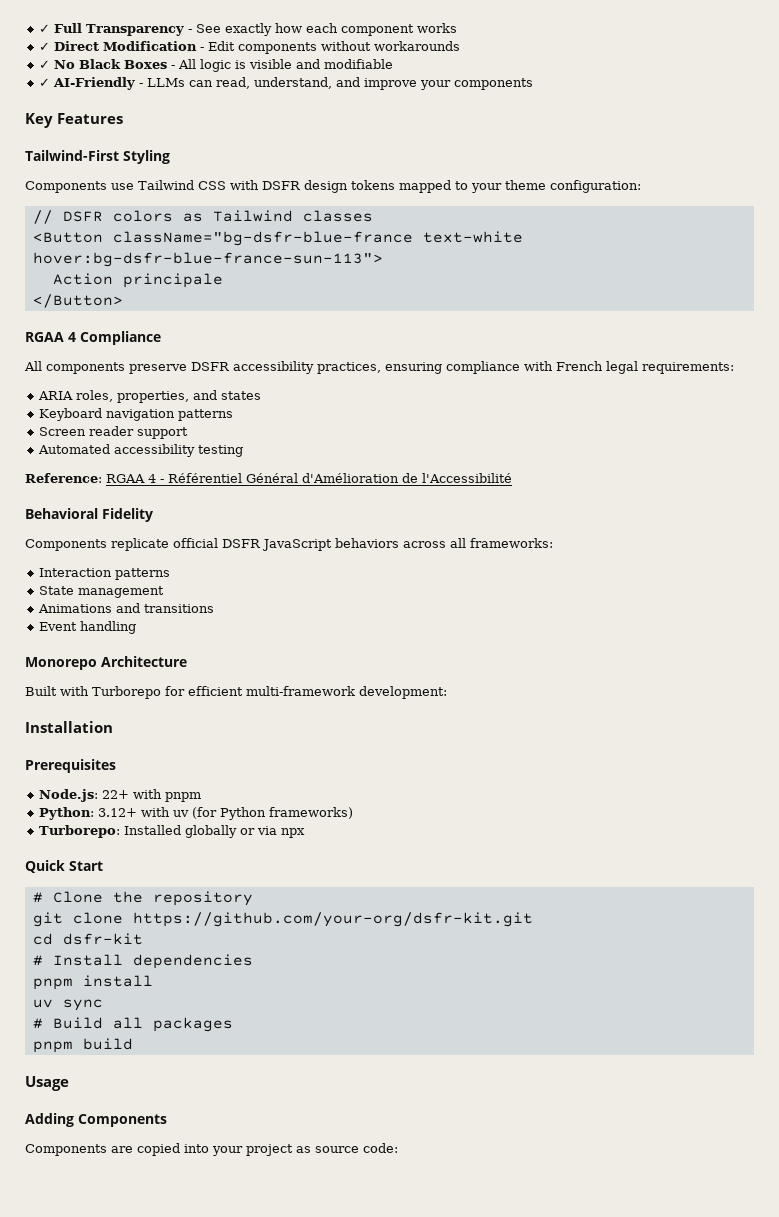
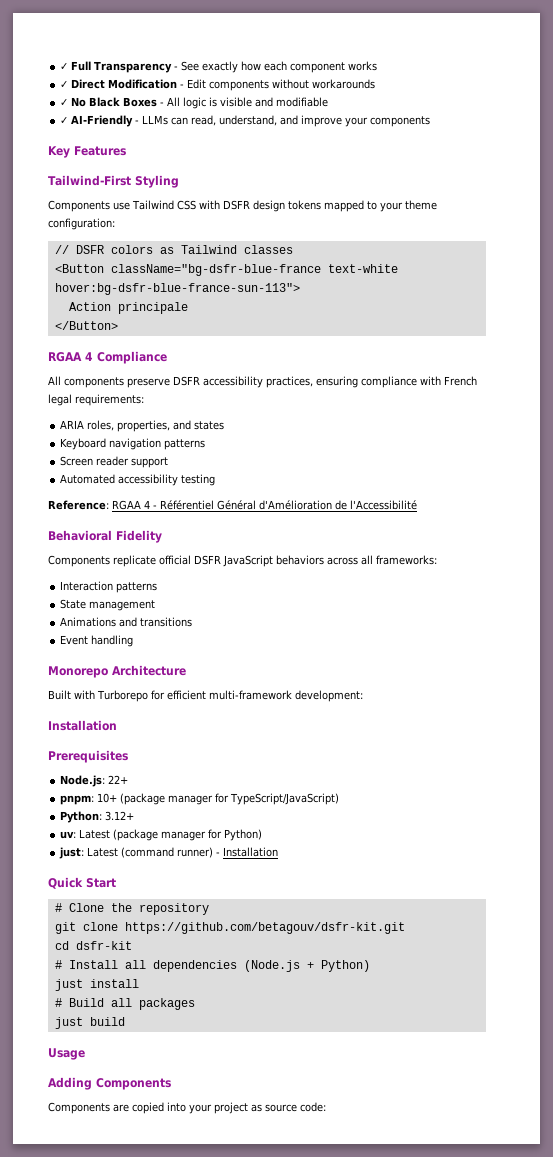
[133,789,202,802] [39,807,354,820] [39,825,306,838] with pnpm // Python: 3.12+ with uv (for Python frameworks) // Turborepo: Installed globally or via npx -> [60,793,340,805] [60,811,135,823] [60,829,263,841] [59,847,279,859] // pnpm: 10+ (package manager for TypeScript/JavaScript) // Python: 3.12+ // uv: Latest (package manager for Python) // just: Latest (command runner) - Installation
[132,912,533,927] https://github.com/your-org/dsfr-kit.git -> [124,922,405,934] https://github.com/betagouv/dsfr-kit.git
(123, 960) none -> [124,960,146,969] all
[32,978,73,990] // pnpm -> [243,960,370,972] [54,979,83,991] (Node.js + Python) // just
[32,999,103,1011] // uv sync -> (139, 983) none
[32,1041,73,1053] pnpm -> [54,1017,83,1029] just

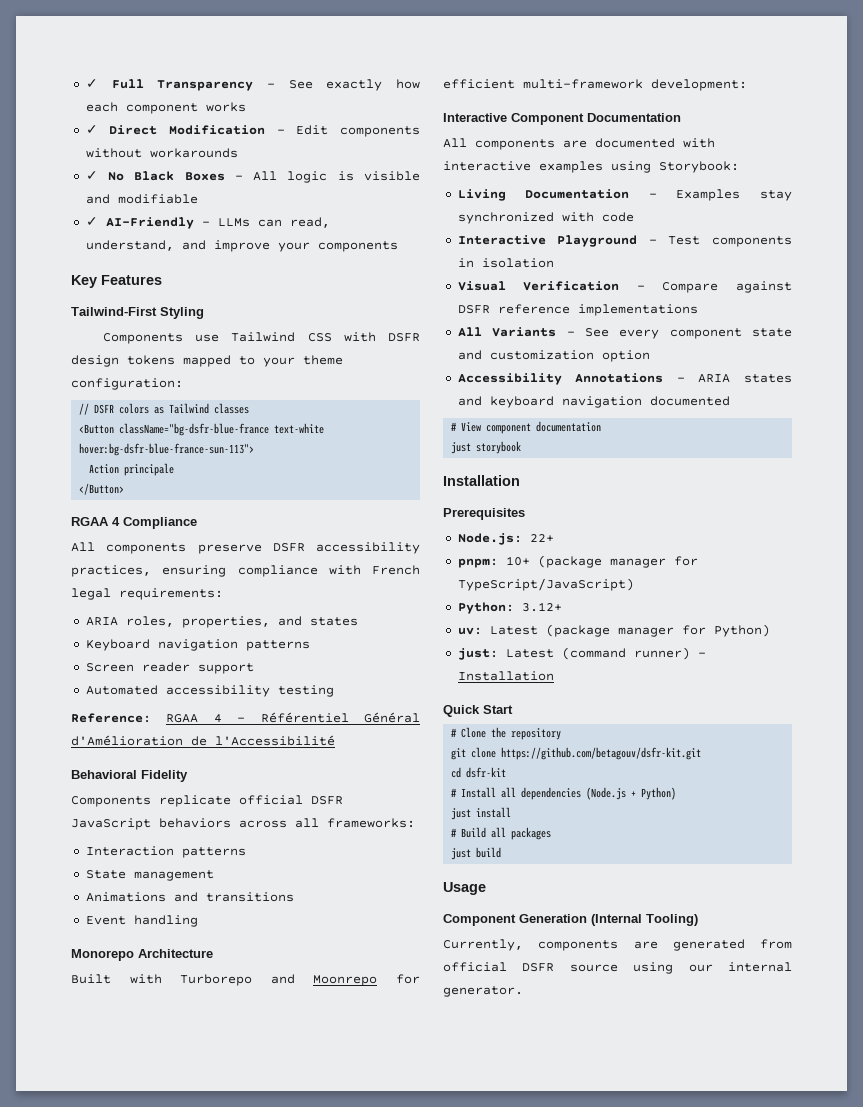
(148, 696) none -> [270,974,378,986] and Moonrepo
(363, 696) none -> [443,113,681,125] [443,138,715,150] [443,161,739,173] [457,189,792,201] [457,212,634,224] [457,235,792,247] [457,258,554,268] [457,281,792,293] [457,304,698,316] [457,327,792,339] [457,350,650,362] [457,373,792,385] [457,396,730,408] [451,421,602,434] [451,441,522,454] // Interactive Component Documentation // All components are documented with interactive examples using Storybook: // Living Documentation - Examples stay synchronized with code // Interactive Playground - Test components in isolation // Visual Verification - Compare against DSFR reference implementations // All Variants - See every component state and customization option // Accessibility Annotations - ARIA states and keyboard navigation documented // # View component documentation // just storybook
[48,1077,171,1090] [48,1102,326,1114] Adding Components // Components are copied into your project as source code: -> [443,914,698,926] [443,939,792,951] [443,962,792,974] [443,986,523,997] Component Generation (Internal Tooling) // Currently, components are generated from official DSFR source using our internal generator.

